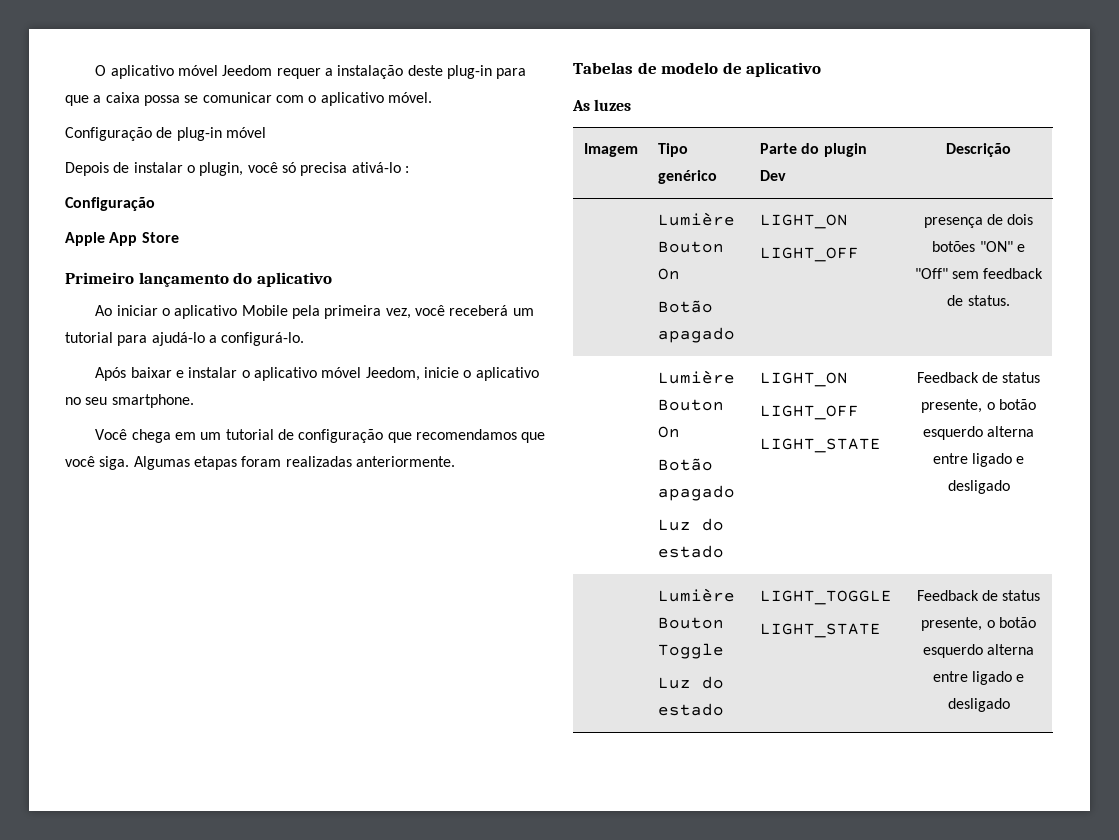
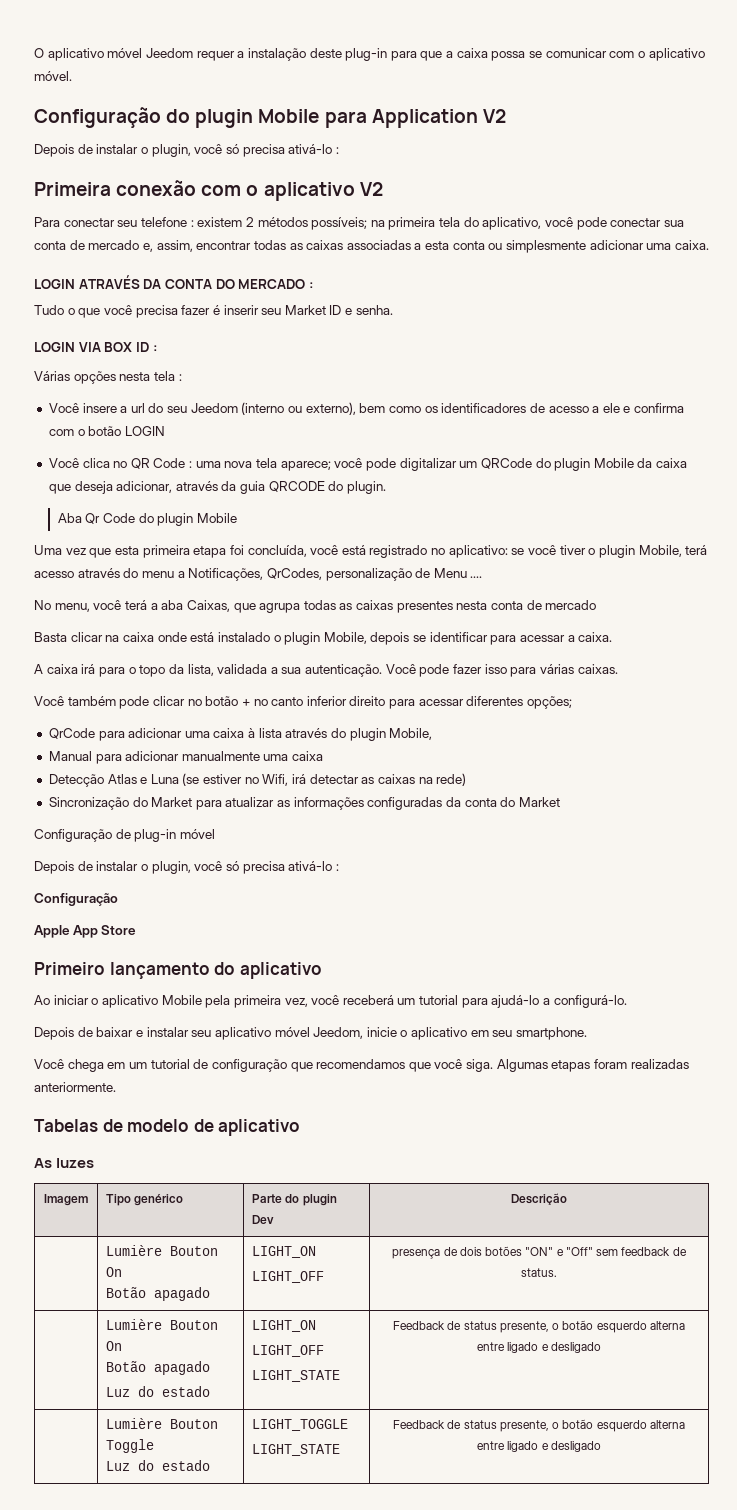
(432, 97) none -> [34,107,506,128] [34,144,339,157] [34,180,383,201] [34,217,684,230] [34,240,709,253] [34,275,314,289] [34,305,393,318] [34,342,158,352] [34,371,182,384] [48,402,685,415] [48,426,165,436] [48,458,688,471] [48,481,387,494] [57,513,237,526] [34,545,708,558] [34,568,483,581] [34,600,597,613] [34,632,613,645] [34,664,618,677] [34,696,573,709] [48,728,433,741] [48,751,324,764] [48,773,467,787] [48,797,560,810] // Configuração do plugin Mobile para Application V2 // Depois de instalar o plugin, você só precisa ativá-lo : // Primeira conexão com o aplicativo V2 // Para conectar seu telefone : existem 2 métodos possíveis; na primeira tela do aplicativo, você pode conectar sua conta de mercado e, assim, encontrar todas as caixas associadas a esta conta ou simplesmente adicionar uma caixa. // LOGIN ATRAVÉS DA CONTA DO MERCADO : // Tudo o que você precisa fazer é inserir seu Market ID e senha. // LOGIN VIA BOX ID : // Várias opções nesta tela : // Você insere a url do seu Jeedom (interno ou externo), bem como os identificadores de acesso a ele e confirma com o botão LOGIN // Você clica no QR Code : uma nova tela aparece; você pode digitalizar um QRCode do plugin Mobile da caixa que deseja adicionar, através da guia QRCODE do plugin. // Aba Qr Code do plugin Mobile // Uma vez que esta primeira etapa foi concluída, você está registrado no aplicativo: se você tiver o plugin Mobile, terá acesso através do menu a Notificações, QrCodes, personalização de Menu .... // No menu, você terá a aba Caixas, que agrupa todas as caixas presentes nesta conta de mercado // Basta clicar na caixa onde está instalado o plugin Mobile, depois se identificar para acessar a caixa. // A caixa irá para o topo da lista, validada a sua autenticação. Você pode fazer isso para várias caixas. // Você também pode clicar no botão + no canto inferior direito para acessar diferentes opções; // QrCode para adicionar uma caixa à lista através do plugin Mobile, // Manual para adicionar manualmente uma caixa // Detecção Atlas e Luna (se estiver no Wifi, irá detectar as caixas na rede) // Sincronização do Market para atualizar as informações configuradas da conta do Market
[95,367,127,381] Após -> [34,1027,93,1040] Depois de
[241,370,250,378] o -> [191,1030,212,1037] seu
[65,397,81,405] no -> [470,1030,489,1037] em

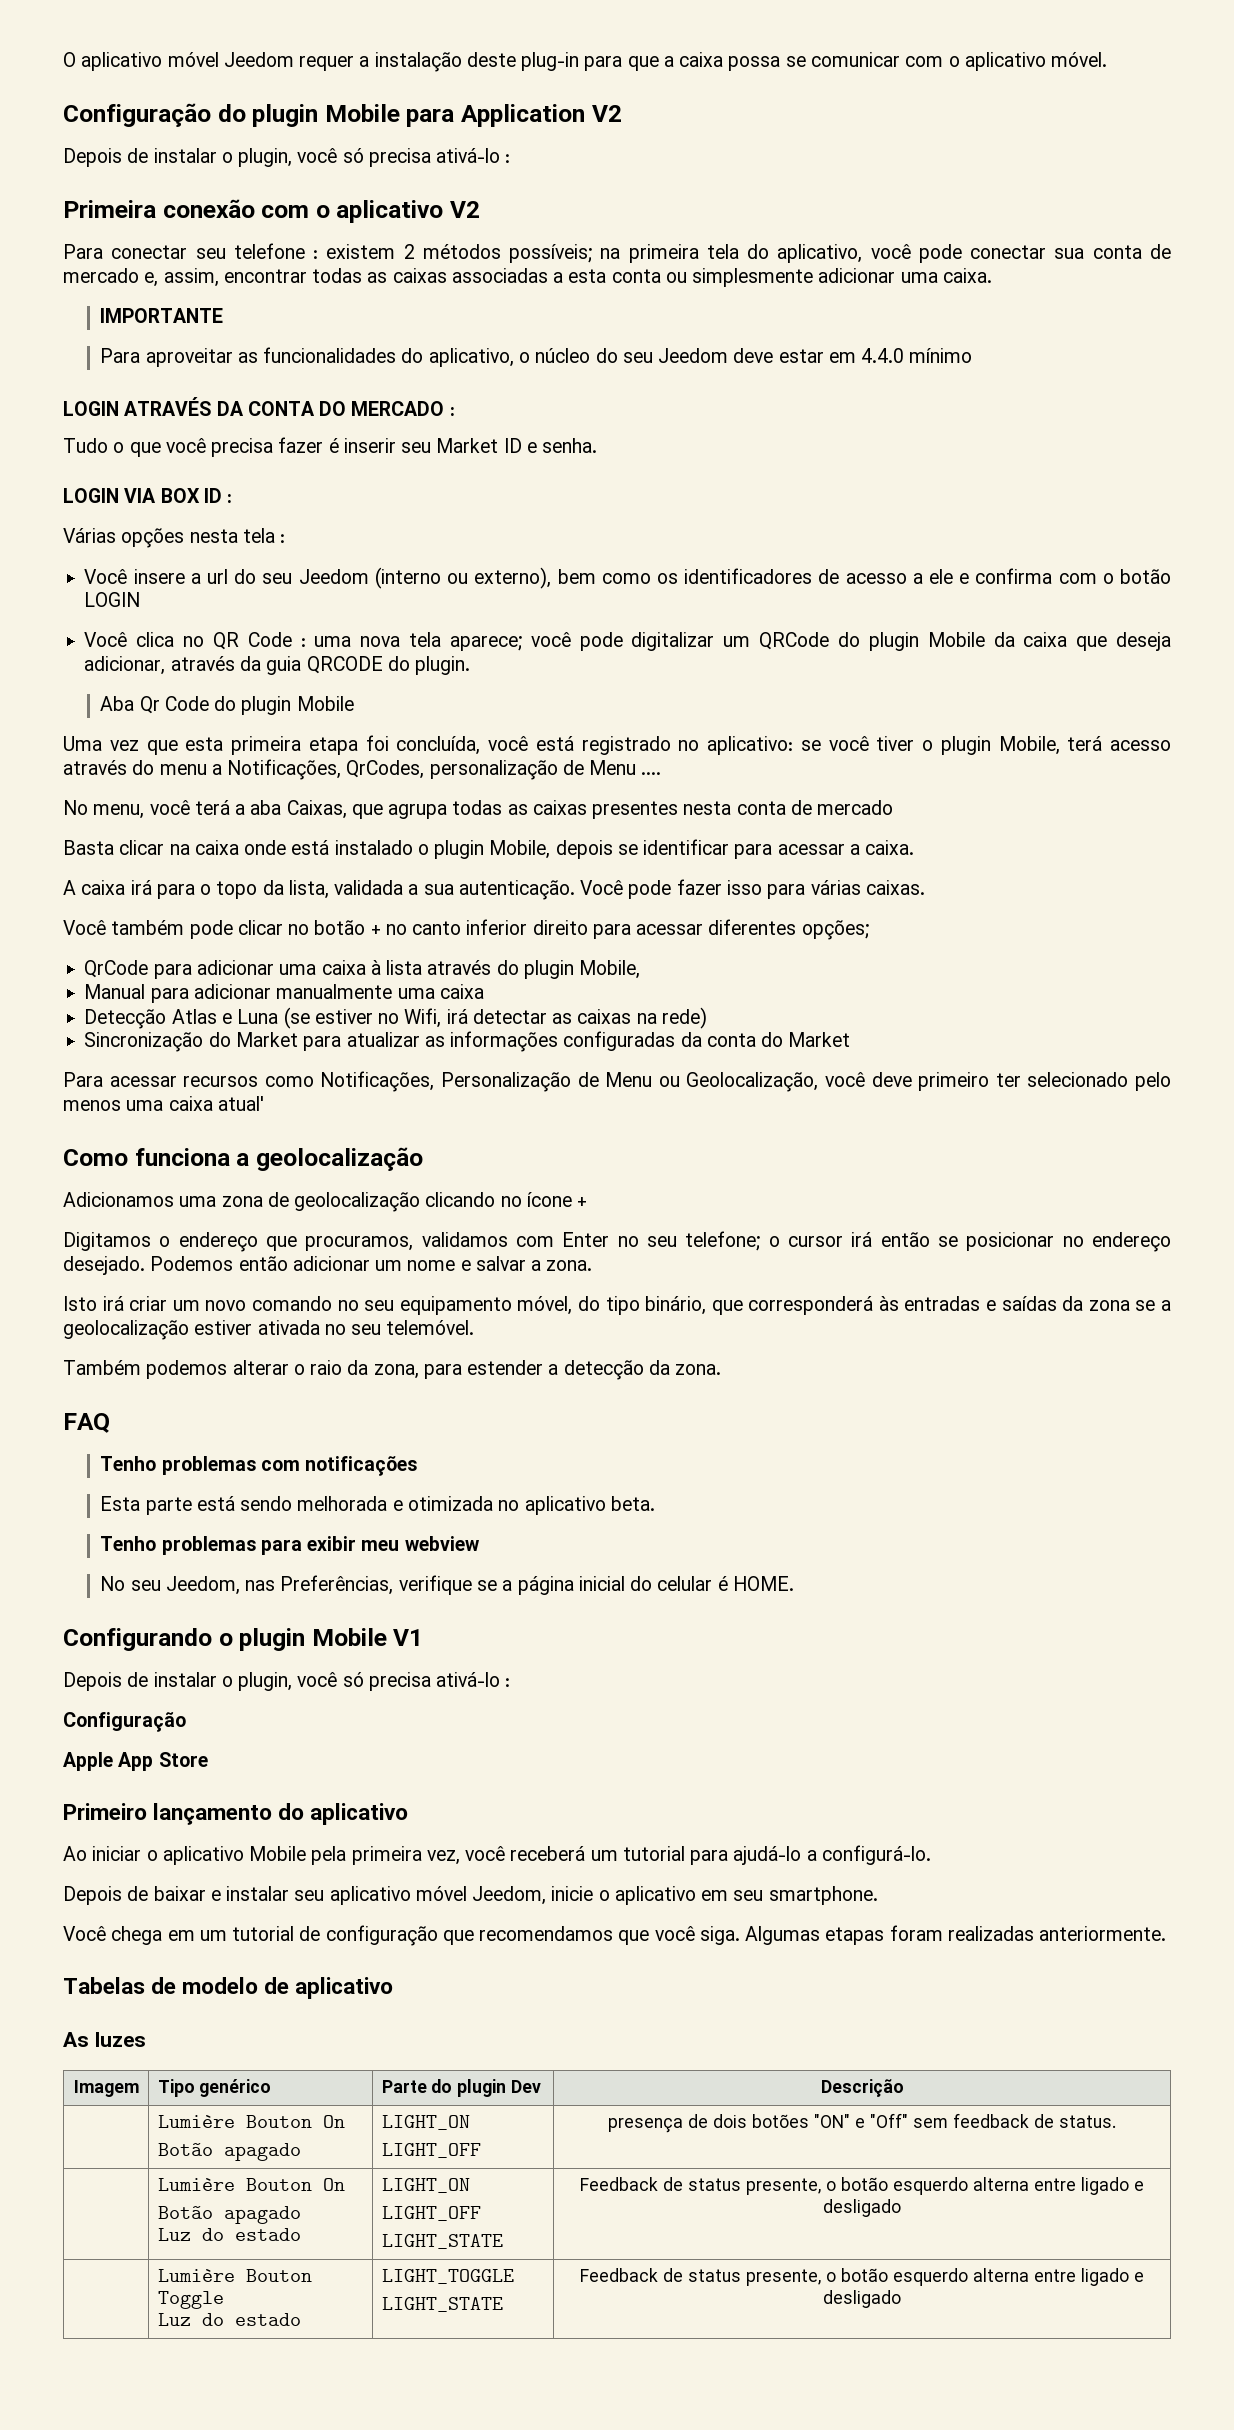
(709, 245) none -> [100,308,224,323] [100,347,973,367] // IMPORTANTE // Para aproveitar as funcionalidades do aplicativo, o núcleo do seu Jeedom deve estar em 4.4.0 mínimo
[34,829,215,842] Configuração de plug-in móvel -> [63,1071,1171,1092] [63,1096,264,1111] [63,1147,423,1171] [63,1192,588,1212] [63,1231,1172,1252] [63,1256,593,1275] [63,1296,1172,1315] [63,1320,475,1340] [63,1360,722,1380] [63,1413,110,1433] [100,1456,418,1476] [100,1496,655,1515] [100,1536,479,1555] [100,1575,794,1595] [63,1628,424,1651] Para acessar recursos como Notificações, Personalização de Menu ou Geolocalização, você deve primeiro ter selecionado pelo menos uma caixa atual' // Como funciona a geolocalização // Adicionamos uma zona de geolocalização clicando no ícone + // Digitamos o endereço que procuramos, validamos com Enter no seu telefone; o cursor irá então se posicionar no endereço desejado. Podemos então adicionar um nome e salvar a zona. // Isto irá criar um novo comando no seu equipamento móvel, do tipo binário, que corresponderá às entradas e saídas da zona se a geolocalização estiver ativada no seu telemóvel. // Também podemos alterar o raio da zona, para estender a detecção da zona. // FAQ // Tenho problemas com notificações // Esta parte está sendo melhorada e otimizada no aplicativo beta. // Tenho problemas para exibir meu webview // No seu Jeedom, nas Preferências, verifique se a página inicial do celular é HOME. // Configurando o plugin Mobile V1

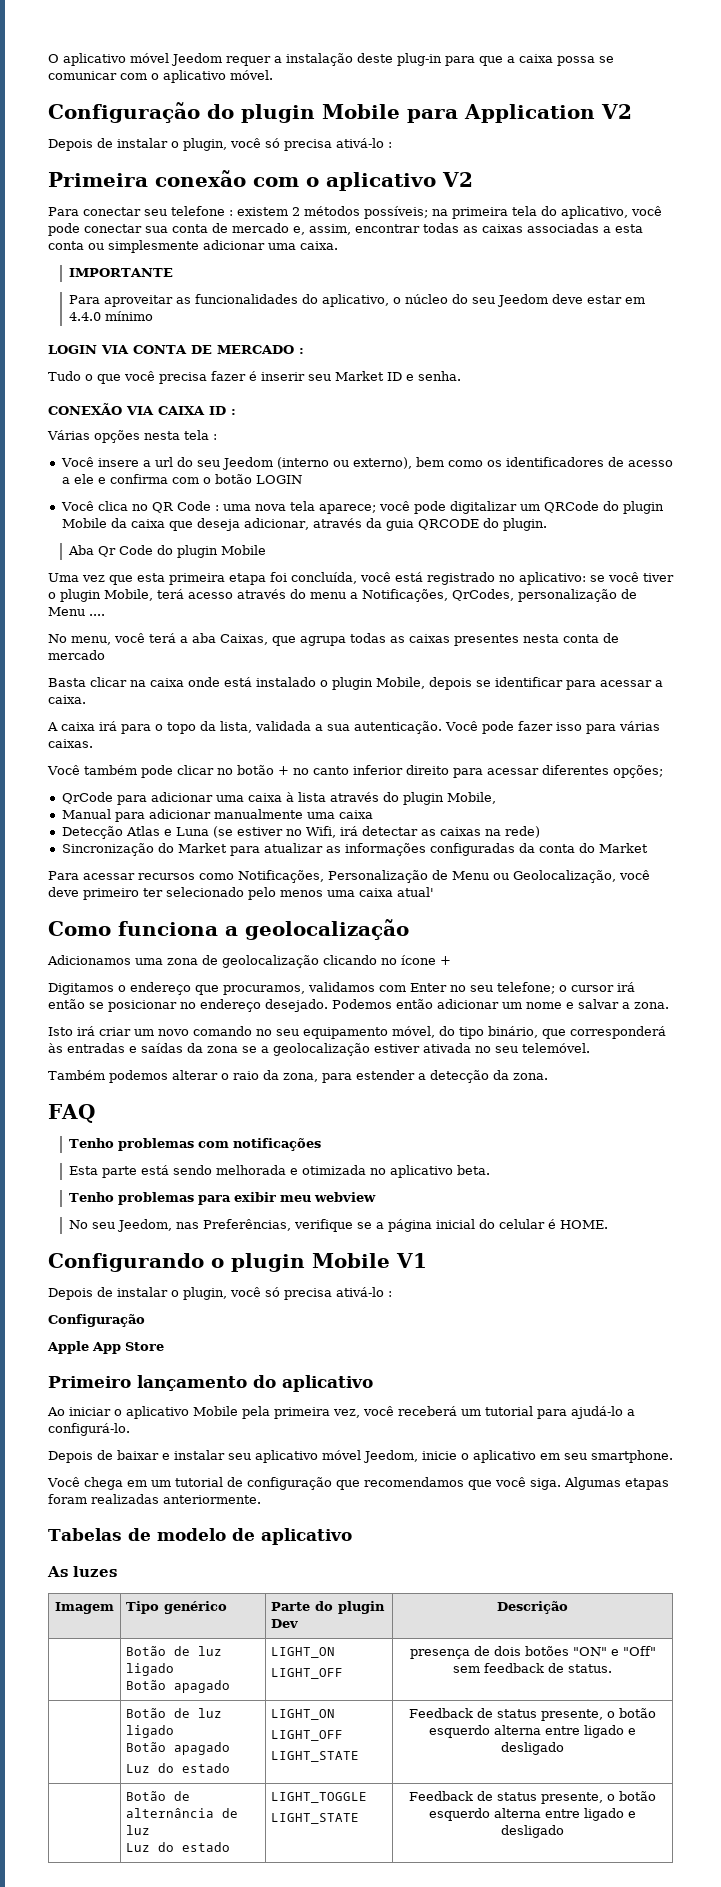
[124,397,347,416] ATRAVÉS DA CONTA DO -> [101,345,212,354] VIA CONTA DE
[63,488,200,503] LOGIN VIA BOX -> [48,403,205,415] CONEXÃO VIA CAIXA
[157,2115,345,2128] Lumière Bouton On -> [126,1646,223,1656] [126,1663,175,1676] Botão de luz ligado
[157,2178,345,2191] Lumière Bouton On -> [126,1708,223,1718] [126,1725,175,1738] Botão de luz ligado
[157,2269,312,2282] [157,2291,224,2309] Lumière Bouton Toggle -> [126,1791,191,1801] [126,1808,239,1818] [126,1825,151,1835] Botão de alternância de luz

